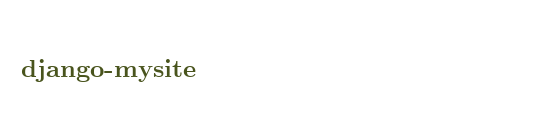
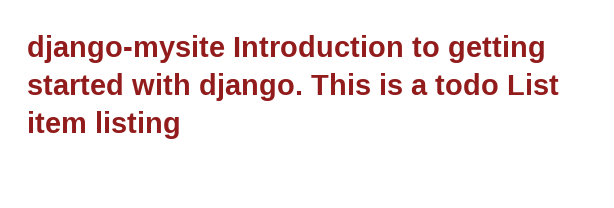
(196, 70) none -> [233,35,546,63] [27,73,559,101] [27,111,181,139] Introduction to getting started with django. This is a todo List item listing

